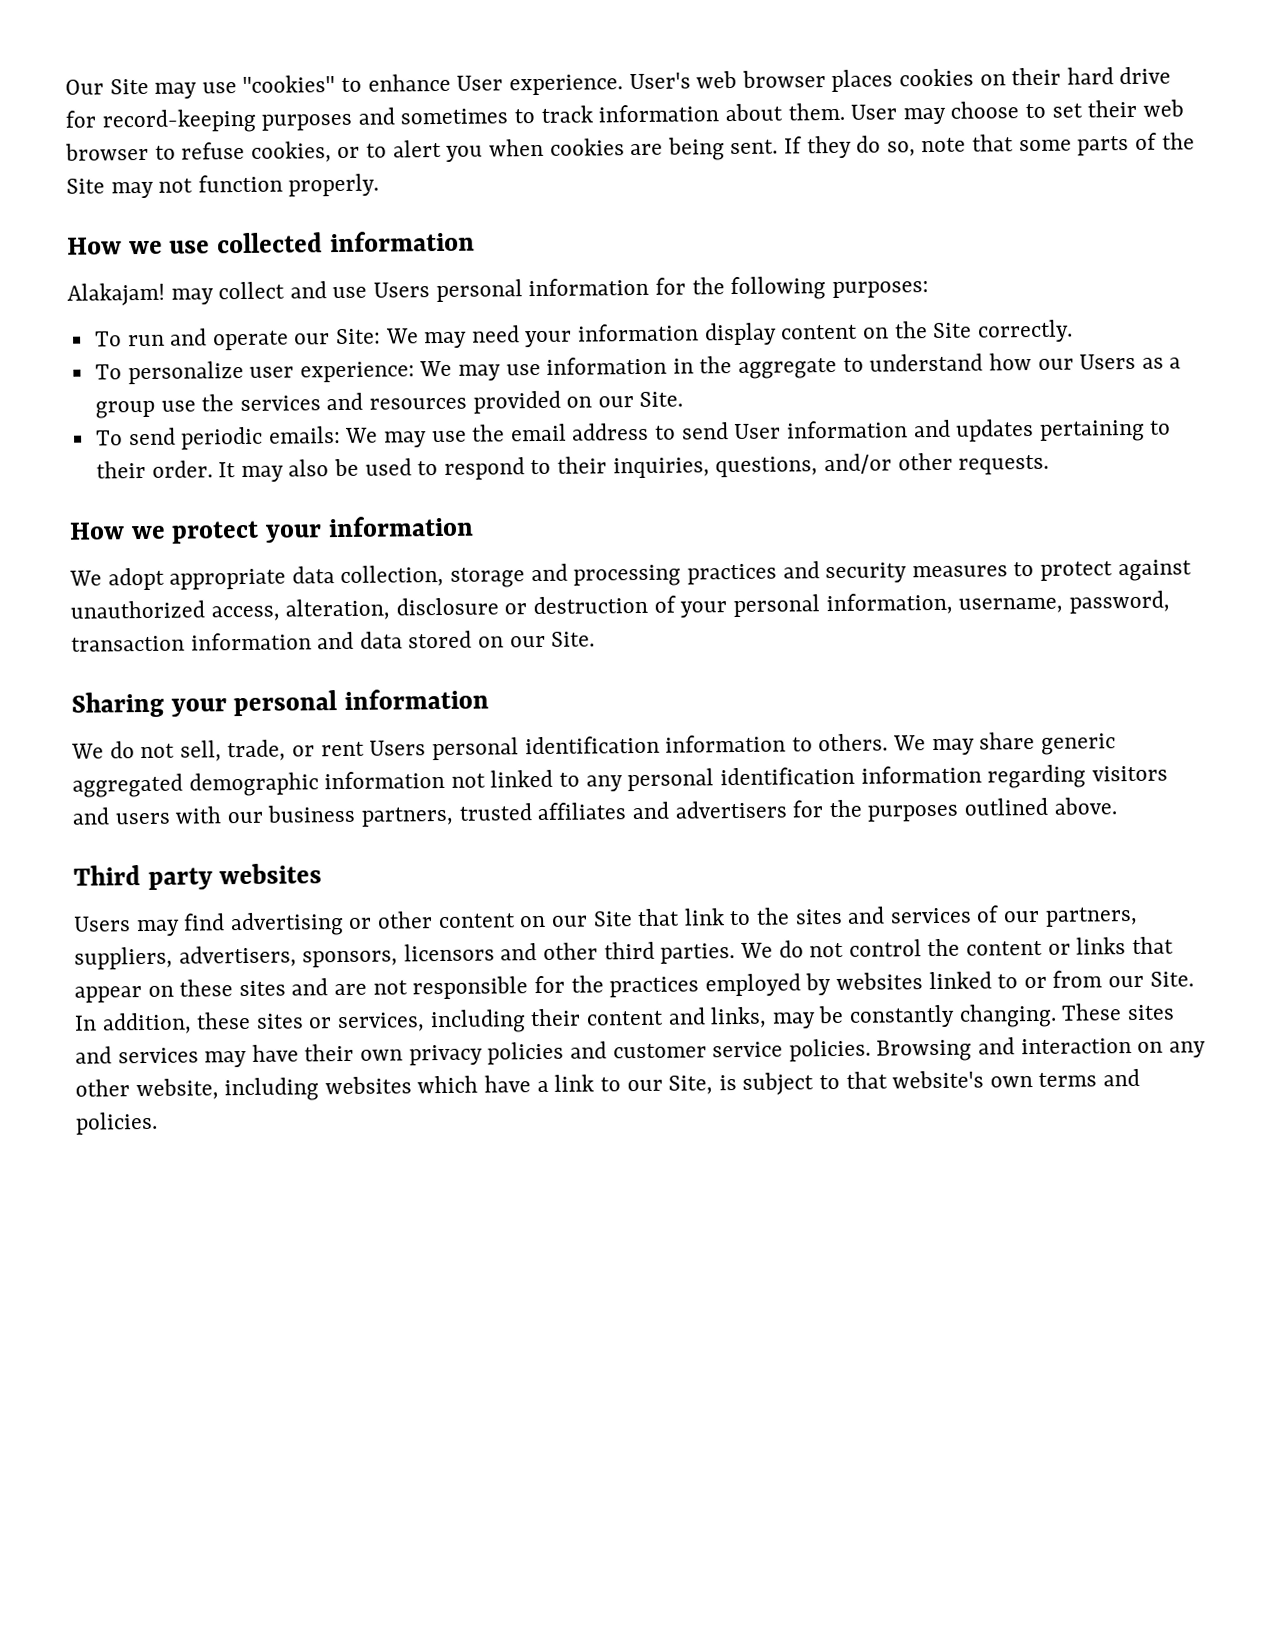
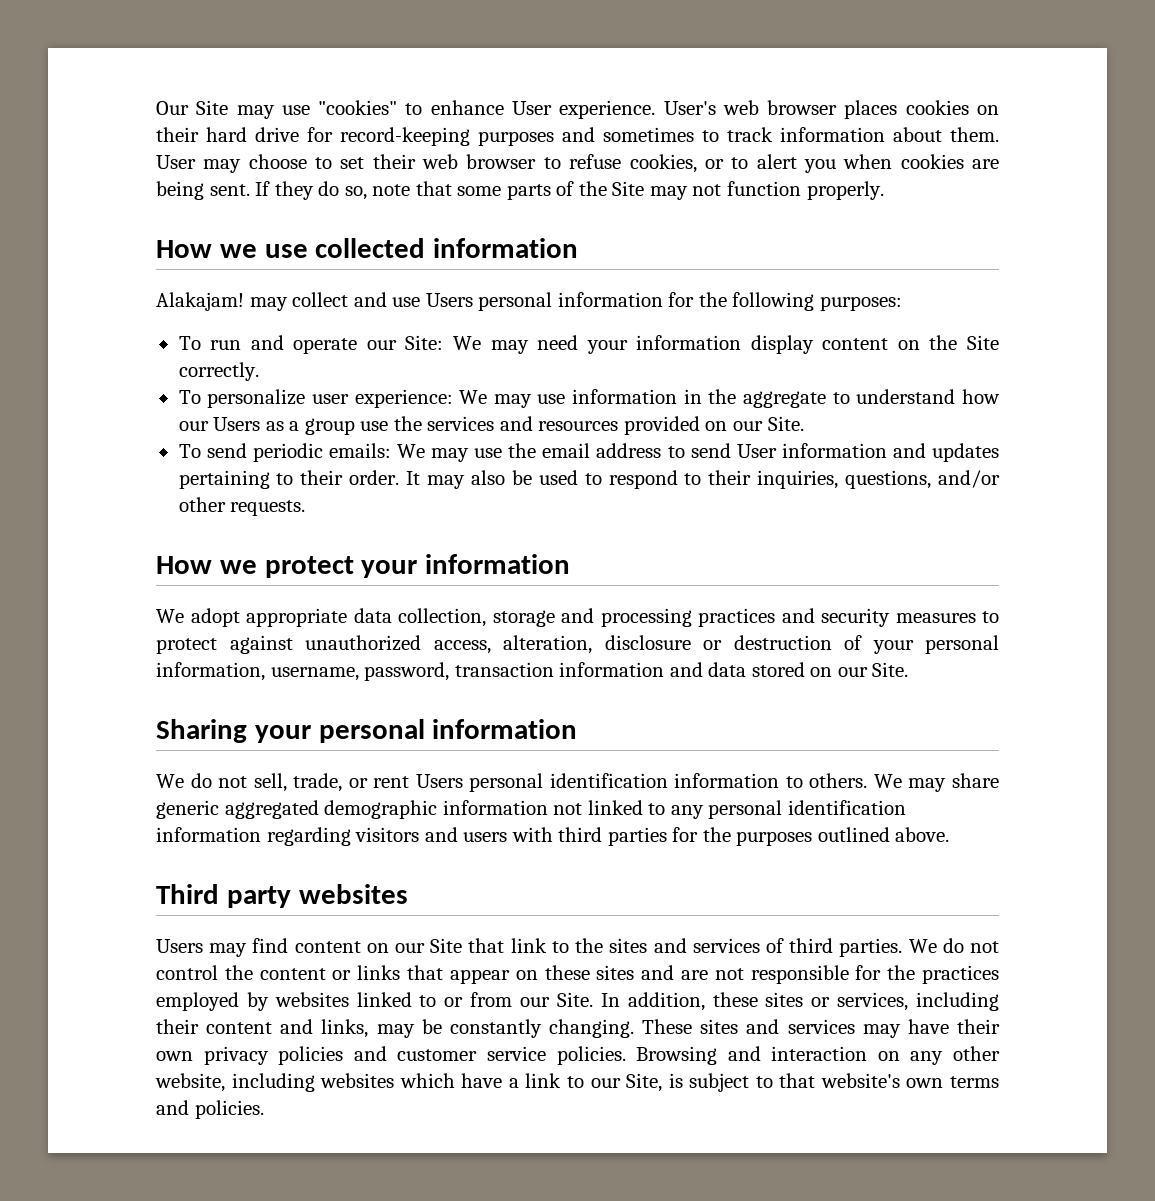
[226,800,787,827] our business partners, trusted affiliates and advertisers -> [558,827,667,846] third parties
[229,911,434,937] advertising or other -> (289, 945) none
[1003,906,1138,927] [74,942,599,970] our partners, suppliers, advertisers, sponsors, licensors and other -> (784, 945) none

